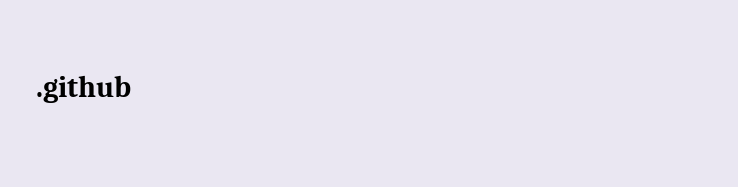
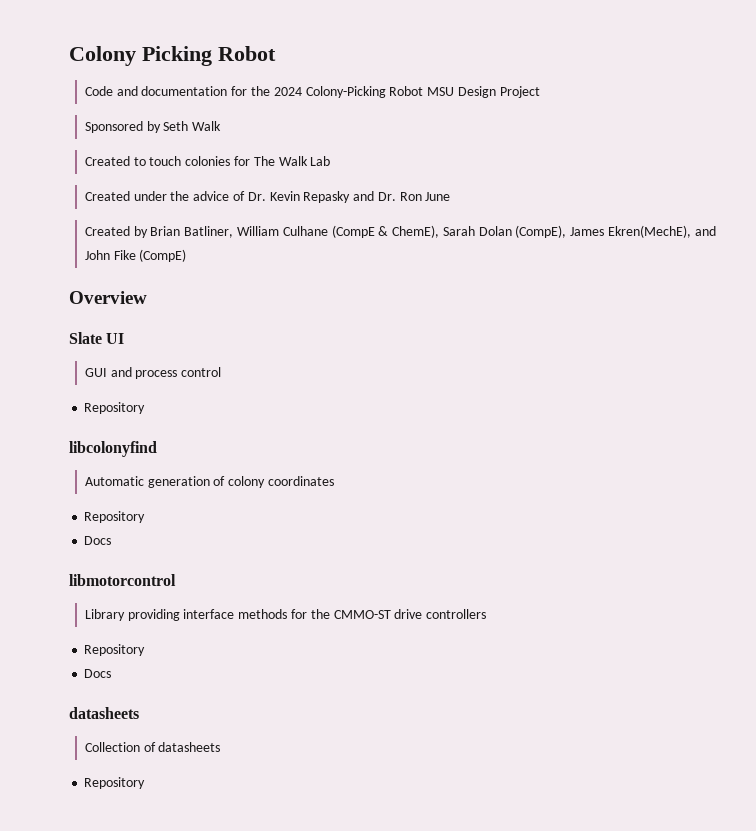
[36,75,131,103] .github -> [69,46,276,66] [84,86,540,98] [84,121,222,133] [84,156,331,166] [84,191,451,203] [84,225,716,238] [84,249,187,262] [69,291,147,304] [69,332,125,344] [84,367,222,379] [84,402,146,414] [69,441,157,457] [84,476,335,488] [84,511,146,523] [84,536,112,545] [69,574,176,586] [84,609,487,621] [84,644,146,656] [84,669,112,678] [69,707,139,719] [84,742,221,752] [84,777,146,789] Colony Picking Robot // Code and documentation for the 2024 Colony-Picking Robot MSU Design Project // Sponsored by Seth Walk // Created to touch colonies for The Walk Lab // Created under the advice of Dr. Kevin Repasky and Dr. Ron June // Created by Brian Batliner, William Culhane (CompE & ChemE), Sarah Dolan (CompE), James Ekren(MechE), and John Fike (CompE) // Overview // Slate UI // GUI and process control // Repository // libcolonyfind // Automatic generation of colony coordinates // Repository // Docs // libmotorcontrol // Library providing interface methods for the CMMO-ST drive controllers // Repository // Docs // datasheets // Collection of datasheets // Repository

